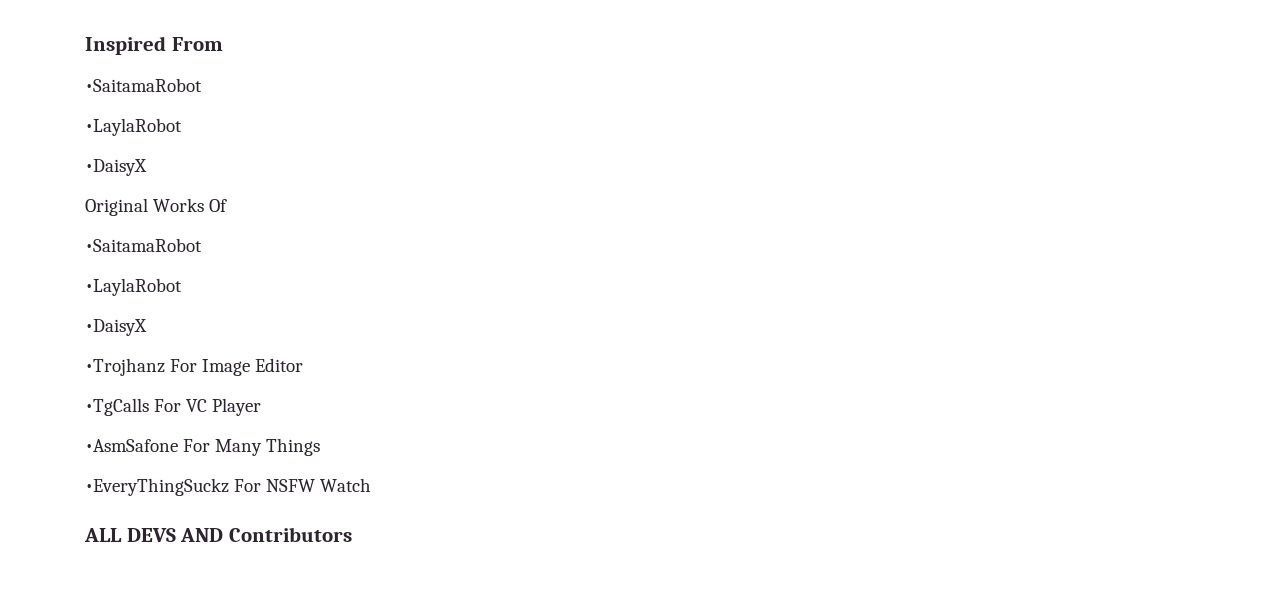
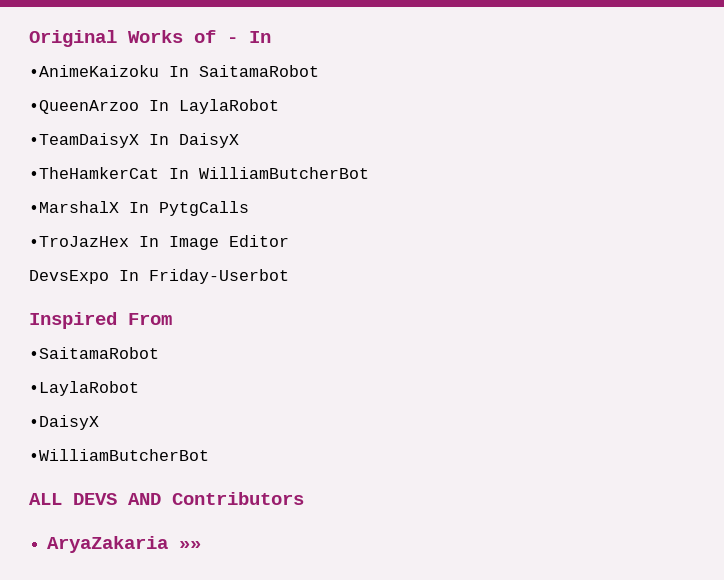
(85, 45) none -> [29,30,271,47] [29,65,319,77] [29,99,279,114] [29,133,239,148] [29,167,369,179] [29,201,249,216] [29,235,289,250] [29,269,289,284] Original Works of - In // •AnimeKaizoku In SaitamaRobot // •QueenArzoo In LaylaRobot // •TeamDaisyX In DaisyX // •TheHamkerCat In WilliamButcherBot // •MarshalX In PytgCalls // •TroJazHex In Image Editor // DevsExpo In Friday-Userbot //
[85,198,228,216] [85,238,202,252] [85,278,182,296] [85,319,147,336] [85,358,304,376] [85,398,262,416] [85,438,321,456] [85,478,372,496] Original Works Of // •SaitamaRobot // •LaylaRobot // •DaisyX // •Trojhanz For Image Editor // •TgCalls For VC Player // •AsmSafone For Many Things // •EveryThingSuckz For NSFW Watch -> [29,449,209,461] •WilliamButcherBot
(352, 534) none -> [47,536,202,553] // AryaZakaria »»

